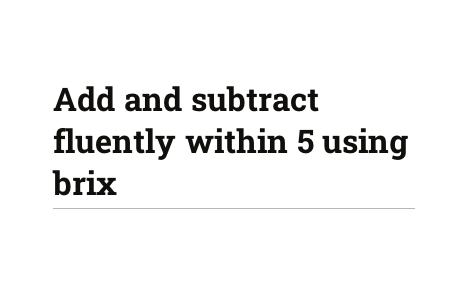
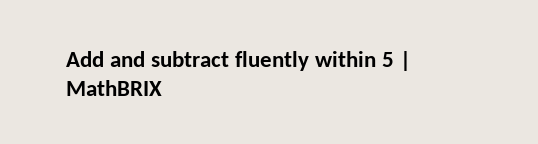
[322,128,409,160] [52,170,117,196] using brix -> [400,51,412,71] [66,80,162,96] | MathBRIX

